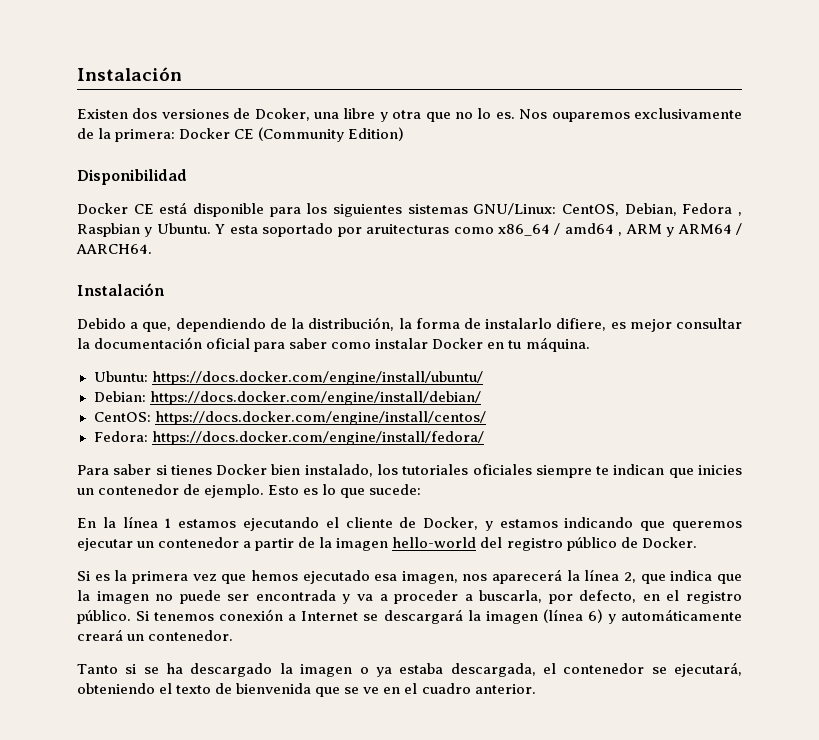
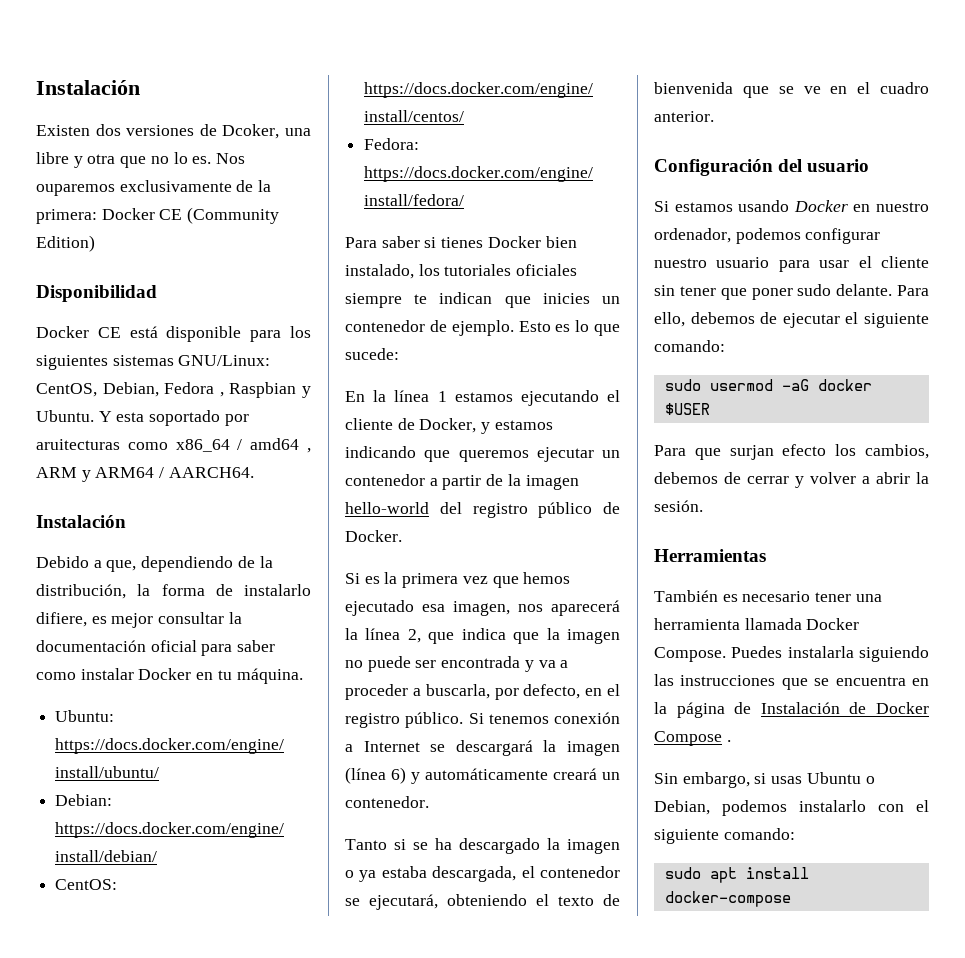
(536, 689) none -> [654,159,870,176] [654,200,929,212] [654,228,881,244] [654,256,929,272] [654,284,929,300] [654,312,929,328] [654,340,725,352] [664,379,872,391] [664,403,710,415] [654,444,929,460] [654,472,929,488] [654,500,703,512] [654,549,766,562] [654,590,882,602] [654,618,860,630] [654,646,929,662] [654,674,929,690] [654,702,929,718] [654,731,731,746] [654,772,875,788] [654,800,929,816] [654,828,795,844] [664,867,809,883] [664,891,791,907] // Configuración del usuario // Si estamos usando Docker en nuestro ordenador, podemos configurar nuestro usuario para usar el cliente sin tener que poner sudo delante. Para ello, debemos de ejecutar el siguiente comando: // sudo usermod -aG docker $USER // Para que surjan efecto los cambios, debemos de cerrar y volver a abrir la sesión. // Herramientas // También es necesario tener una herramienta llamada Docker Compose. Puedes instalarla siguiendo las instrucciones que se encuentra en la página de Instalación de Docker Compose . // Sin embargo, si usas Ubuntu o Debian, podemos instalarlo con el siguiente comando: // sudo apt install docker-compose

